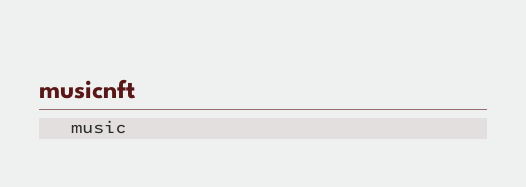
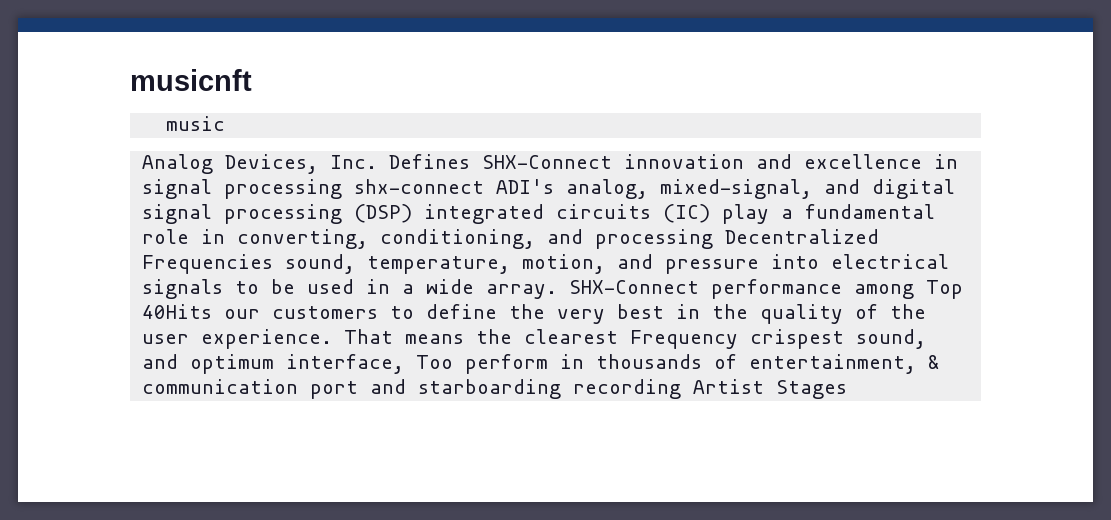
(126, 127) none -> [142,154,959,174] [142,179,956,199] [142,204,936,224] [142,229,880,249] [142,254,950,274] [142,279,964,299] [142,304,927,324] [142,329,927,349] [142,354,940,374] [142,379,848,399] // Analog Devices, Inc. Defines SHX-Connect innovation and excellence in signal processing shx-connect ADI's analog, mixed-signal, and digital signal processing (DSP) integrated circuits (IC) play a fundamental role in converting, conditioning, and processing Decentralized Frequencies sound, temperature, motion, and pressure into electrical signals to be used in a wide array. SHX-Connect performance among Top 40Hits our customers to define the very best in the quality of the user experience. That means the clearest Frequency crispest sound, and optimum interface, Too perform in thousands of entertainment, & communication port and starboarding recording Artist Stages

